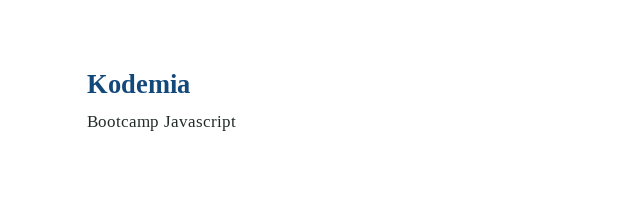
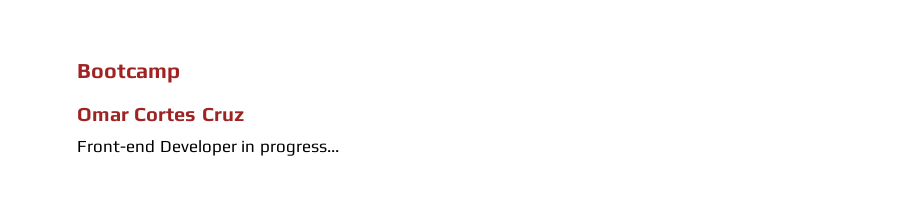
[87,74,190,93] [87,116,236,131] Kodemia // Bootcamp Javascript -> [77,64,180,83] [77,107,244,122] [77,140,339,156] Bootcamp // Omar Cortes Cruz // Front-end Developer in progress...

